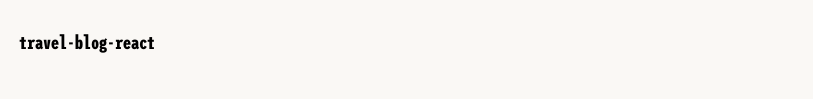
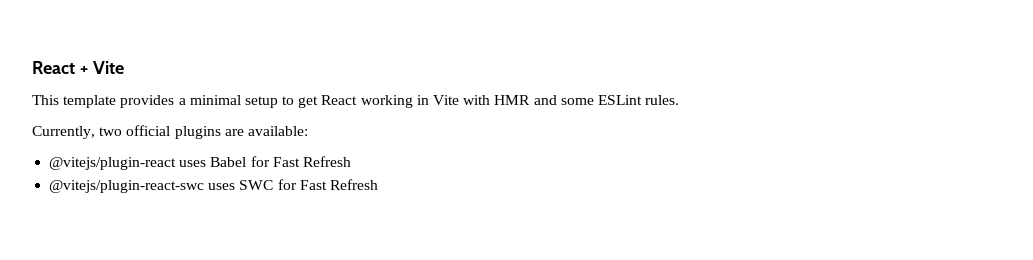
[19,34,155,53] travel-blog-react -> [32,61,124,74] [32,95,680,108] [32,125,308,139] [49,156,351,170] [49,179,378,193] React + Vite // This template provides a minimal setup to get React working in Vite with HMR and some ESLint rules. // Currently, two official plugins are available: // @vitejs/plugin-react uses Babel for Fast Refresh // @vitejs/plugin-react-swc uses SWC for Fast Refresh

